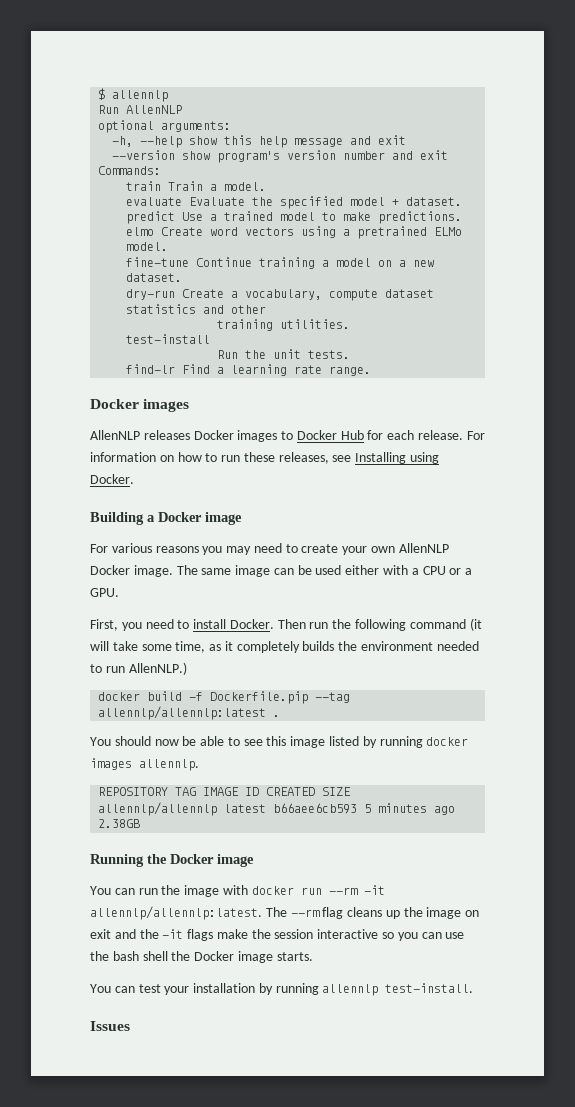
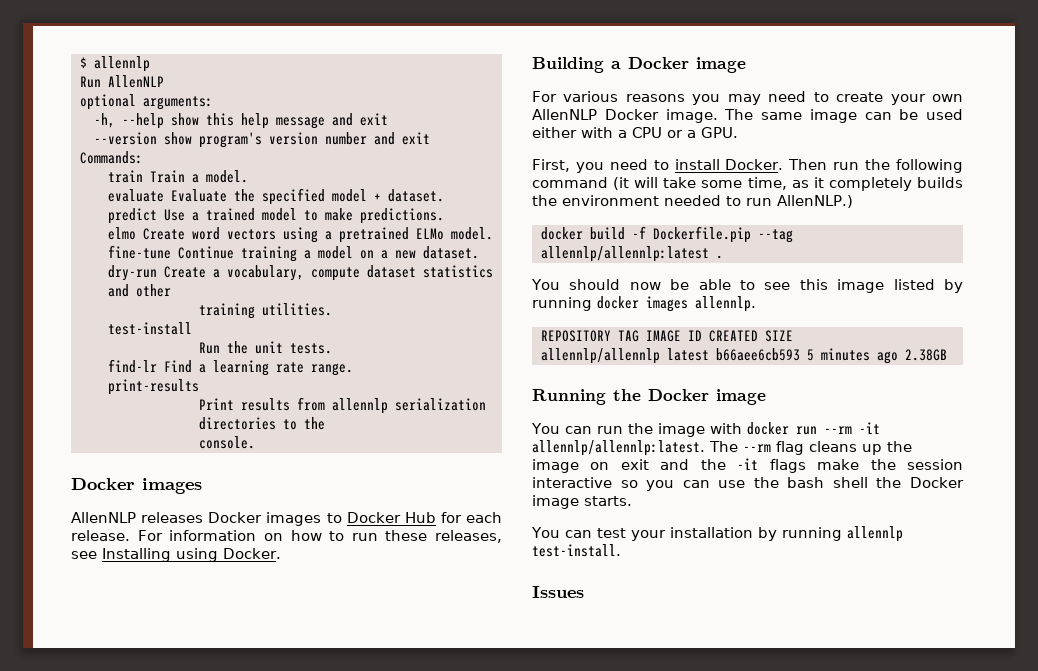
(372, 371) none -> [107,379,199,395] [198,397,486,414] [198,417,325,430] [198,436,255,449] // print-results // Print results from allennlp serialization directories to the // console.

